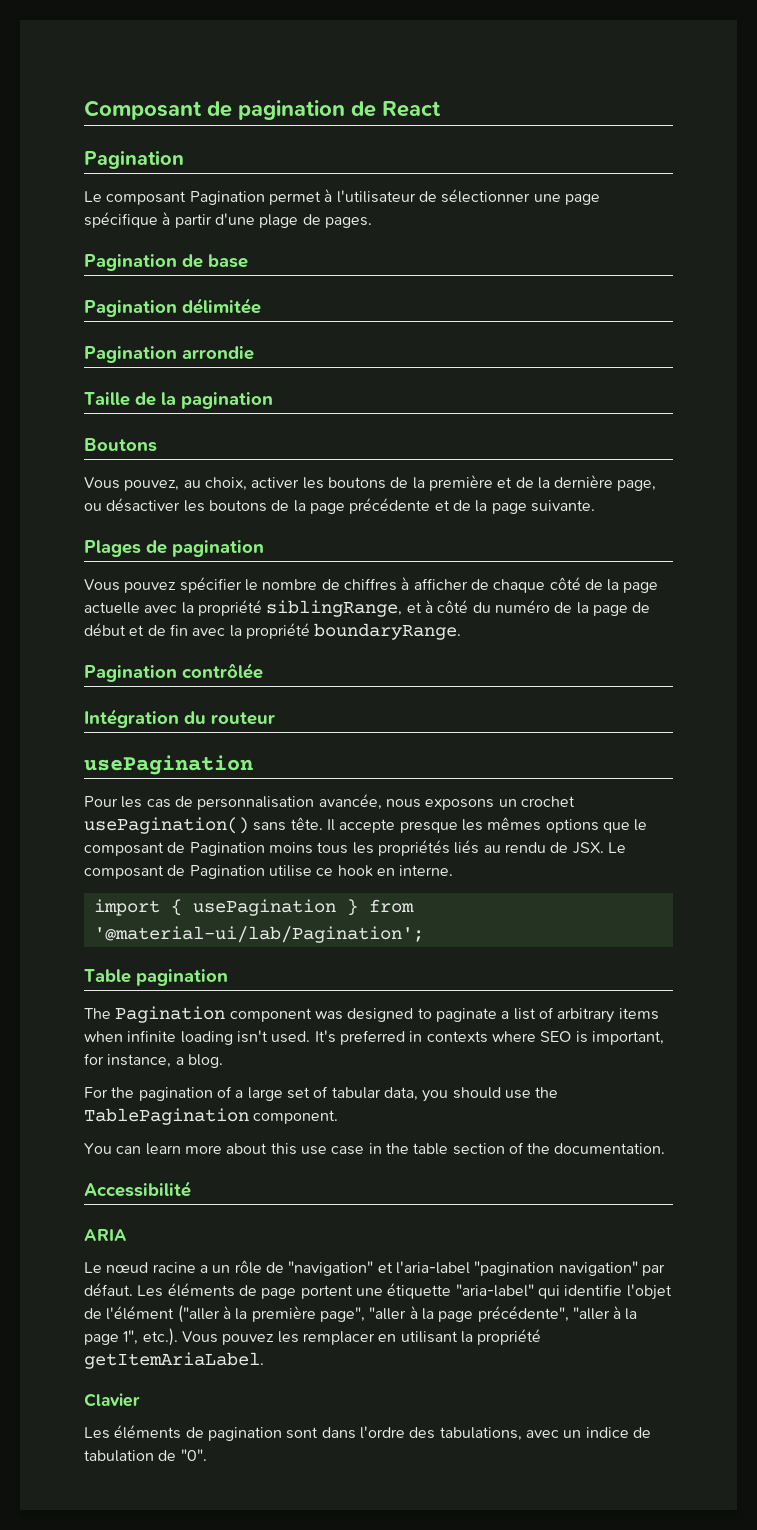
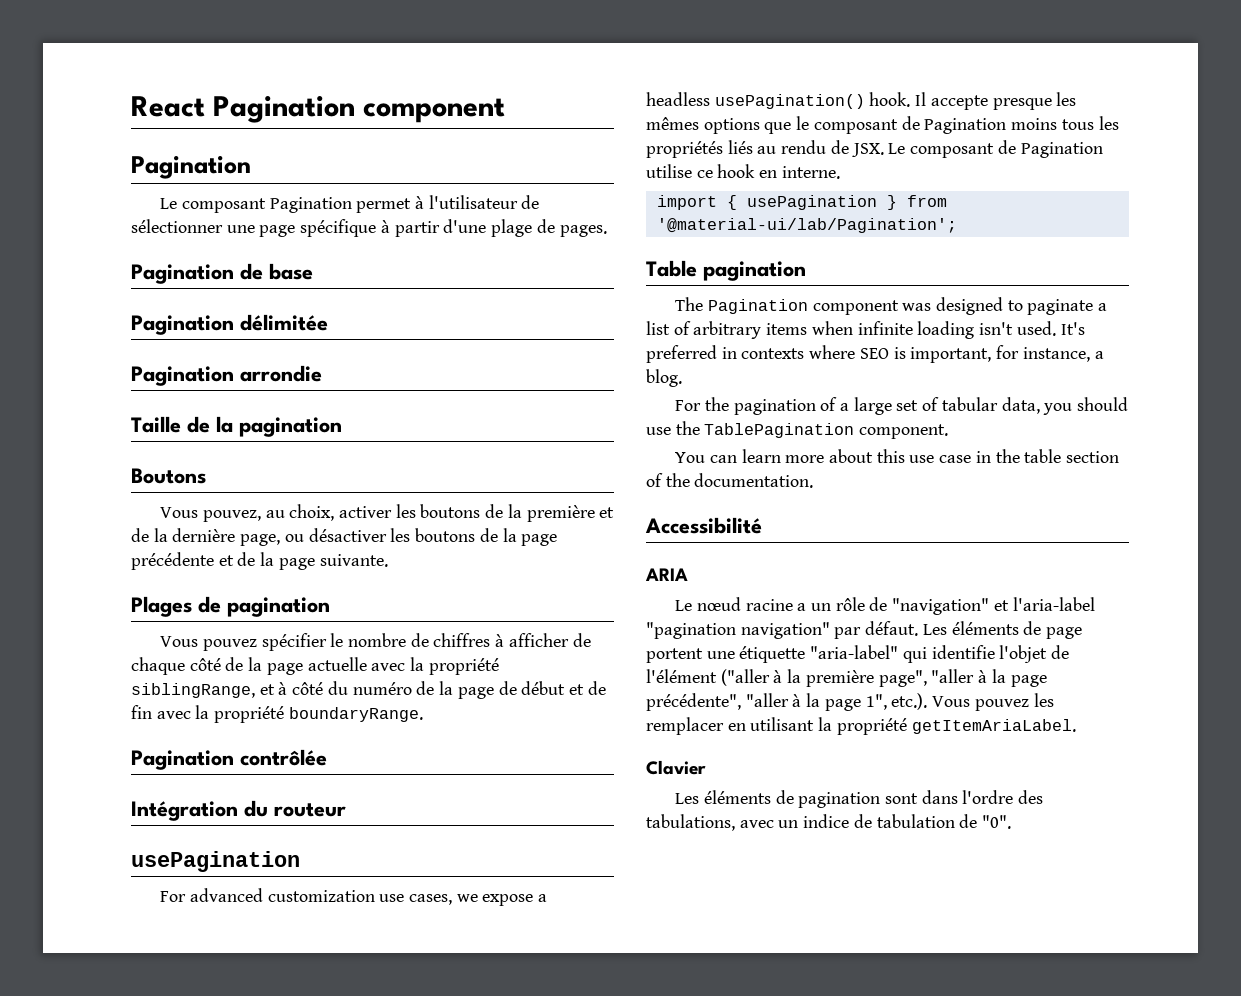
[84,100,376,120] Composant de pagination de -> (131, 106) none
(441, 109) none -> [213,96,506,123] Pagination component
[84,794,575,810] [84,817,323,834] Pour les cas de personnalisation avancée, nous exposons un crochet usePagination() sans tête. -> [160,888,548,906] [646,92,911,109] For advanced customization use cases, we expose a headless usePagination() hook.

